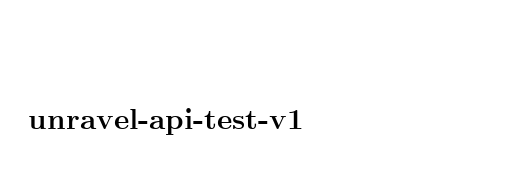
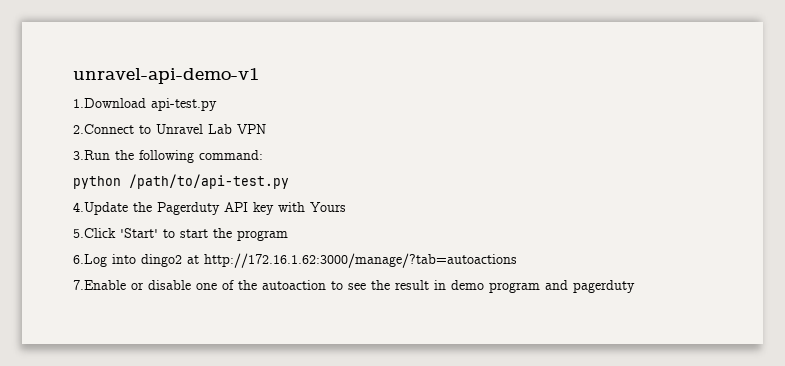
[28,108,304,135] unravel-api-test-v1 -> [73,68,259,84] [73,98,217,111] [73,124,266,134] [73,150,263,163] [73,174,289,189] [73,202,346,215] [73,228,288,241] [73,253,517,268] [73,280,635,293] unravel-api-demo-v1 // 1.Download api-test.py // 2.Connect to Unravel Lab VPN // 3.Run the following command: // python /path/to/api-test.py // 4.Update the Pagerduty API key with Yours // 5.Click 'Start' to start the program // 6.Log into dingo2 at http://172.16.1.62:3000/manage/?tab=autoactions // 7.Enable or disable one of the autoaction to see the result in demo program and pagerduty

